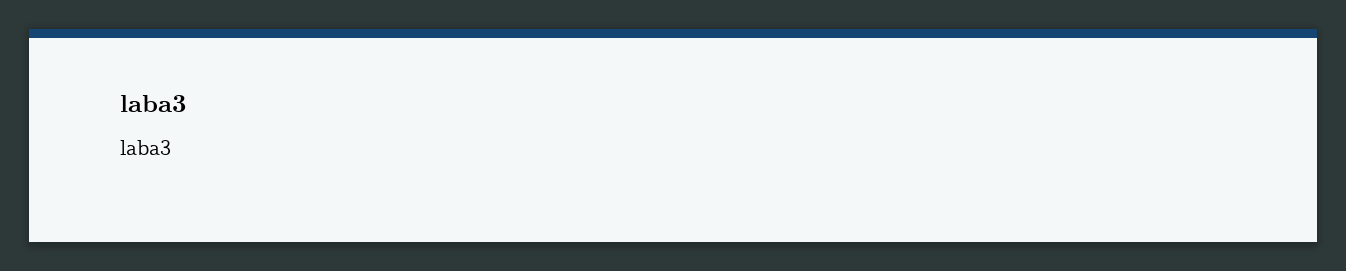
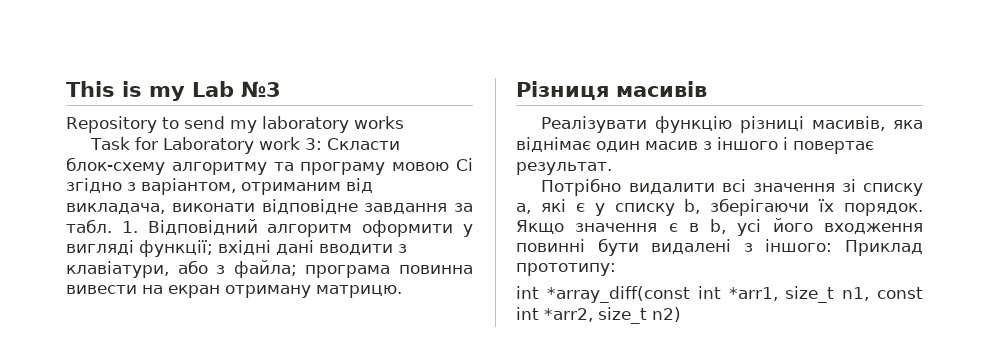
[120,95,186,112] [120,140,171,155] laba3 // laba3 -> [66,81,281,101] [66,116,404,133] [90,137,401,154] [66,157,474,175] [66,178,373,195] [66,199,473,214] [66,219,473,237] [66,240,407,257] [66,260,473,278] [66,285,402,298] [516,81,707,100] [541,116,923,133] [516,137,874,154] [516,162,612,175] [541,178,923,196] [516,198,923,216] [516,218,923,236] [516,238,923,256] [516,263,616,276] [516,286,923,303] [516,307,681,324] This is my Lab №3 // Repository to send my laboratory works // Task for Laboratory work 3: Скласти блок-схему алгоритму та програму мовою Cі згідно з варіантом, отриманим від викладача, виконати відповідне завдання за табл. 1. Відповідний алгоритм оформити у вигляді функції; вхідні дані вводити з клавіатури, або з файла; програма повинна вивести на екран отриману матрицю. // Різниця масивів // Реалізувати функцію різниці масивів, яка віднімає один масив з іншого і повертає результат. // Потрібно видалити всі значення зі списку a, які є у списку b, зберігаючи їх порядок. Якщо значення є в b, усі його входження повинні бути видалені з іншого: Приклад прототипу: // int *array_diff(const int *arr1, size_t n1, const int *arr2, size_t n2)

